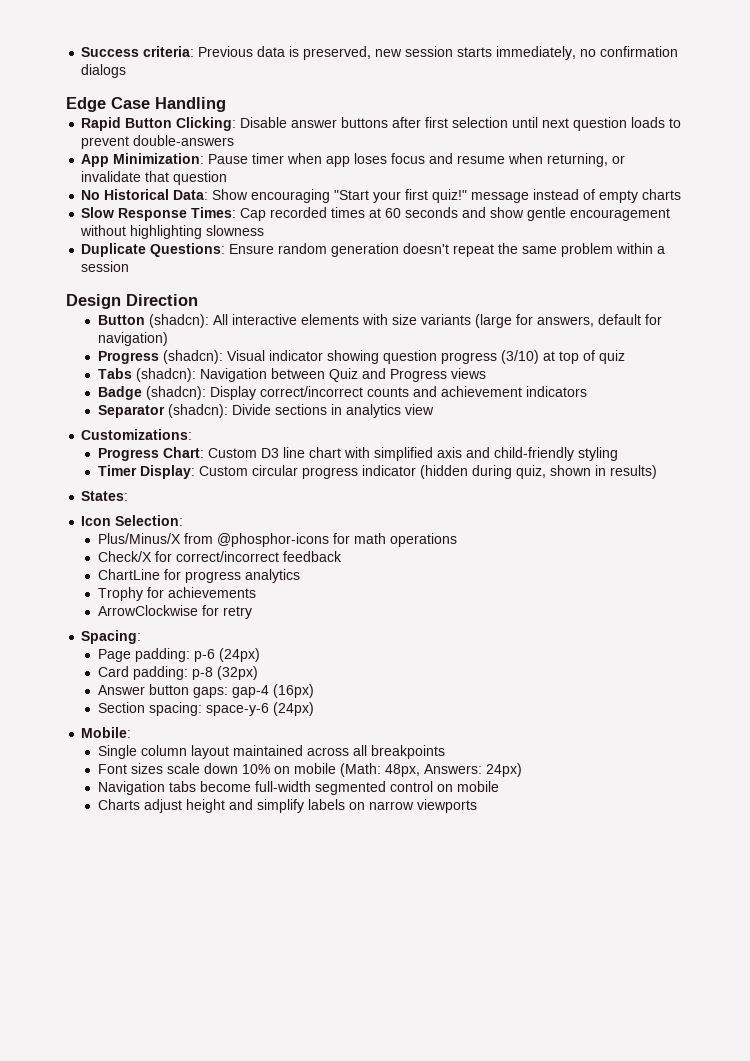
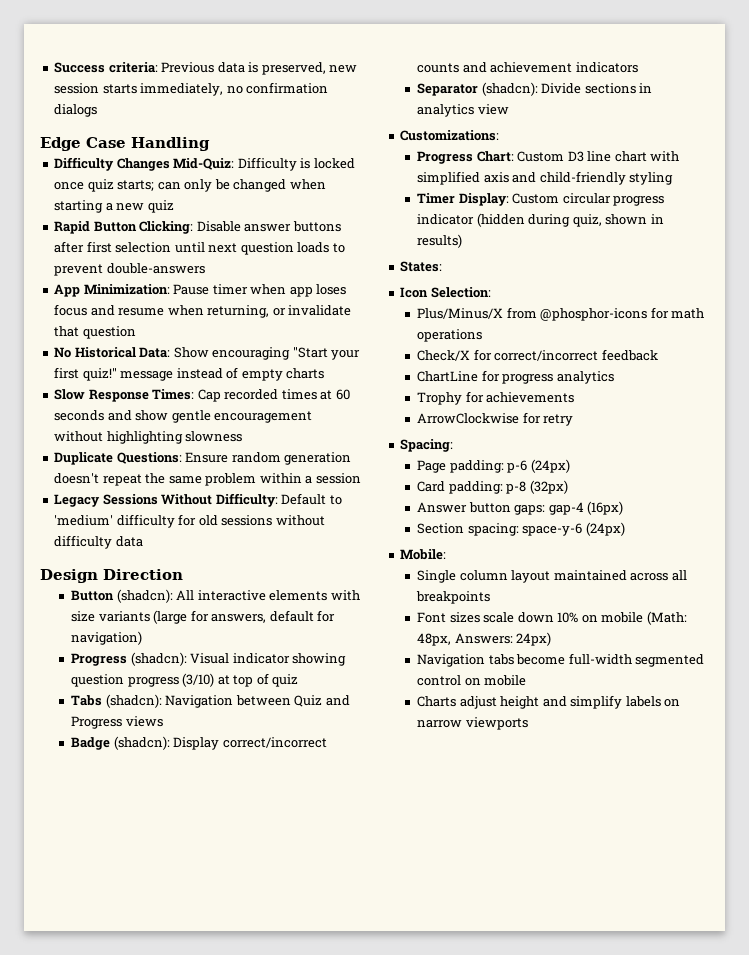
(226, 104) none -> [54,157,355,171] [54,179,326,192] [54,200,174,213] // Difficulty Changes Mid-Quiz: Difficulty is locked once quiz starts; can only be changed when starting a new quiz
(130, 266) none -> [54,493,342,507] [54,514,325,528] [54,535,143,549] // Legacy Sessions Without Difficulty: Default to 'medium' difficulty for old sessions without difficulty data

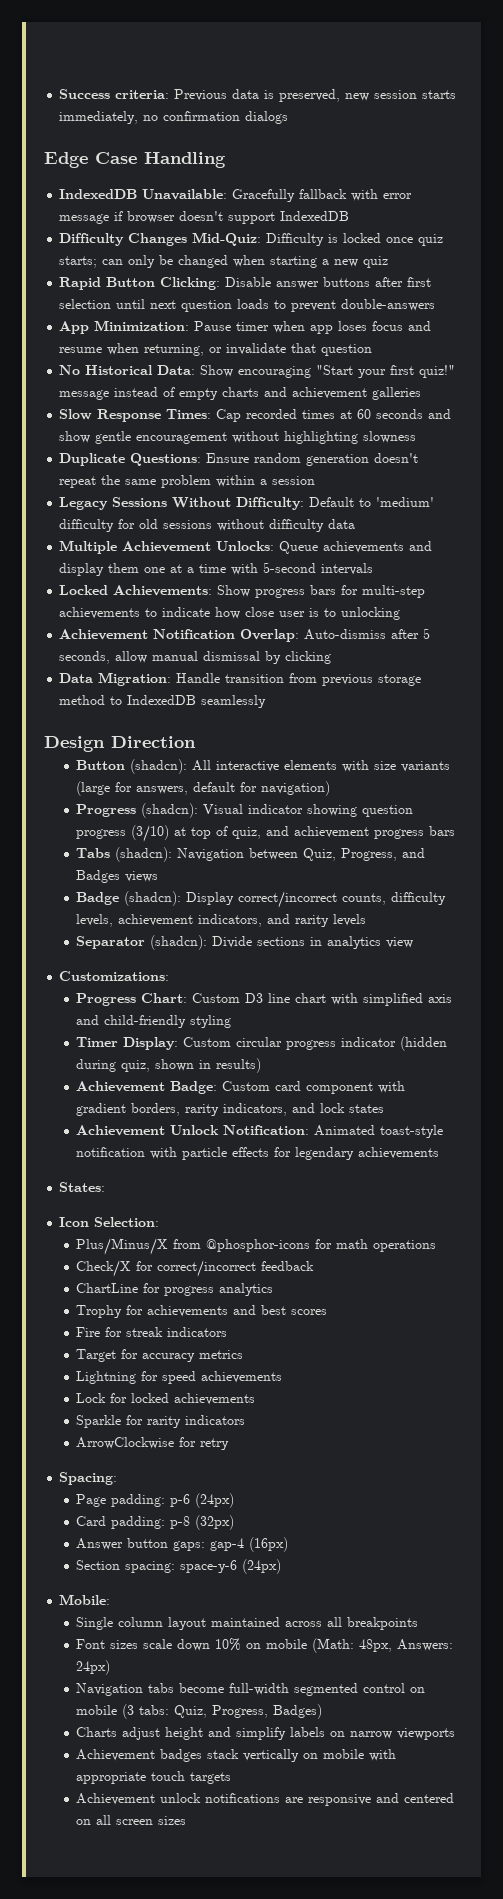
(210, 144) none -> [59,189,413,202] [59,211,350,224] // IndexedDB Unavailable: Gracefully fallback with error message if browser doesn't support IndexedDB
(325, 373) none -> [264,387,422,400] and achievement galleries
(143, 541) none -> [59,540,433,554] [59,562,374,576] [59,585,426,598] [59,607,401,620] [59,628,431,642] [59,651,332,664] [59,672,422,686] [59,695,267,708] // Multiple Achievement Unlocks: Queue achievements and display them one at a time with 5-second intervals // Locked Achievements: Show progress bars for multi-step achievements to indicate how close user is to unlocking // Achievement Notification Overlap: Auto-dismiss after 5 seconds, allow manual dismissal by clicking // Data Migration: Handle transition from previous storage method to IndexedDB seamlessly
[272,674,299,687] quiz -> [232,826,456,839] quiz, and achievement progress bars
[294,695,350,707] [71,716,123,729] Quiz and Progress -> [303,848,426,861] [76,870,121,883] Quiz, Progress, and Badges
[417,62,638,73] counts and achievement indicators -> [342,892,447,905] [76,914,367,927] counts, difficulty levels, achievement indicators, and rarity levels
(463, 241) none -> [76,1081,406,1094] [76,1103,385,1116] [76,1125,444,1138] [76,1147,440,1160] // Achievement Badge: Custom card component with gradient borders, rarity indicators, and lock states // Achievement Unlock Notification: Animated toast-style notification with particle effects for legendary achievements
(575, 397) none -> [233,1305,328,1315] [76,1327,228,1337] [76,1349,244,1362] [76,1371,283,1384] [76,1393,256,1405] [76,1415,246,1428] and best scores // Fire for streak indicators // Target for accuracy metrics // Lightning for speed achievements // Lock for locked achievements // Sparkle for rarity indicators
(527, 680) none -> [122,1704,323,1719] (3 tabs: Quiz, Progress, Badges)
(528, 723) none -> [76,1749,397,1762] [76,1771,232,1784] [76,1793,455,1806] [76,1815,187,1825] // Achievement badges stack vertically on mobile with appropriate touch targets // Achievement unlock notifications are responsive and centered on all screen sizes

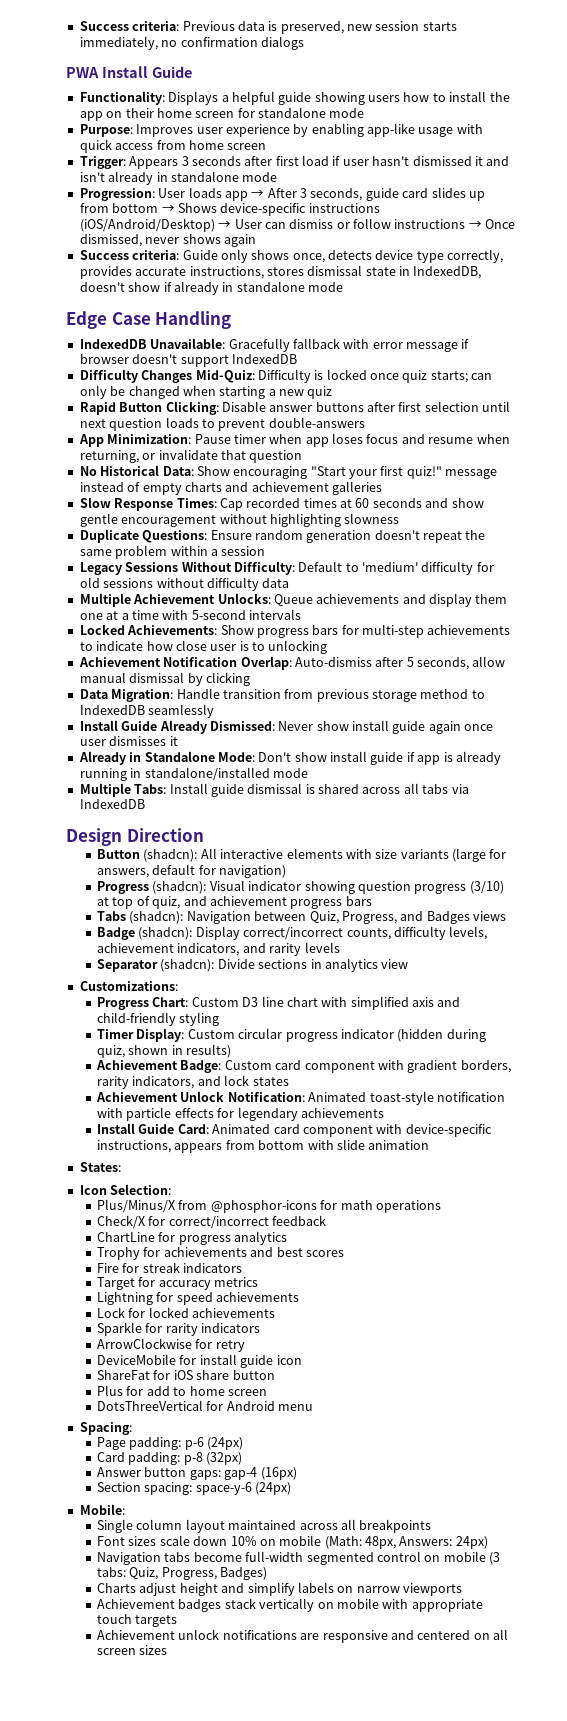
(289, 117) none -> [66,66,192,78] [79,91,510,105] [79,107,365,121] [79,123,483,137] [79,139,267,153] [79,155,510,169] [79,171,278,185] [79,187,485,201] [79,203,380,216] [79,218,516,232] [79,234,256,247] [79,249,504,263] [79,265,482,279] [79,281,343,295] // PWA Install Guide // Functionality: Displays a helpful guide showing users how to install the app on their home screen for standalone mode // Purpose: Improves user experience by enabling app-like usage with quick access from home screen // Trigger: Appears 3 seconds after first load if user hasn't dismissed it and isn't already in standalone mode // Progression: User loads app → After 3 seconds, guide card slides up from bottom → Shows device-specific instructions (iOS/Android/Desktop) → User can dismiss or follow instructions → Once dismissed, never shows again // Success criteria: Guide only shows once, detects device type correctly, provides accurate instructions, stores dismissal state in IndexedDB, doesn't show if already in standalone mode
(267, 701) none -> [79,720,494,734] [79,736,178,746] [78,751,501,765] [79,767,308,781] [79,783,469,797] [79,799,145,809] // Install Guide Already Dismissed: Never show install guide again once user dismisses it // Already in Standalone Mode: Don't show install guide if app is already running in standalone/installed mode // Multiple Tabs: Install guide dismissal is shared across all tabs via IndexedDB
(440, 1153) none -> [97,1123,492,1137] [97,1139,430,1153] // Install Guide Card: Animated card component with device-specific instructions, appears from bottom with slide animation
(230, 1444) none -> [97,1354,302,1368] [97,1370,275,1380] [97,1385,267,1396] [97,1400,314,1411] // DeviceMobile for install guide icon // ShareFat for iOS share button // Plus for add to home screen // DotsThreeVertical for Android menu

